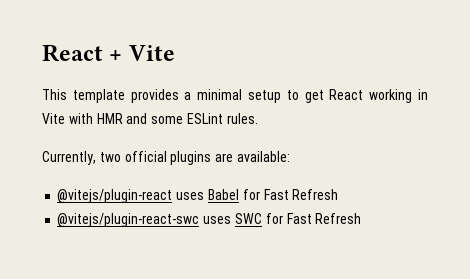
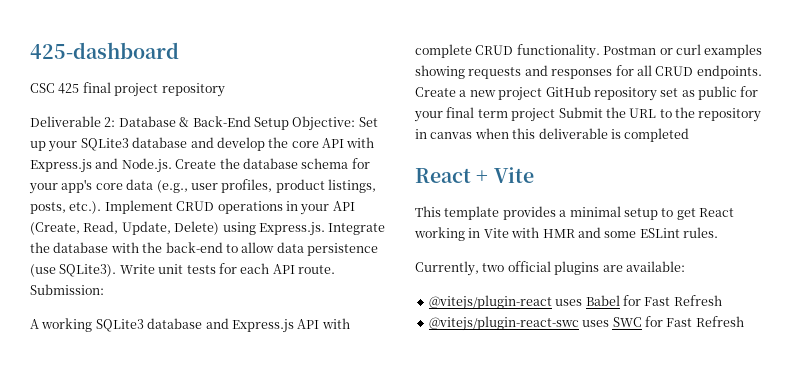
(42, 53) none -> [30,42,179,59] [30,82,225,97] [30,116,378,131] [30,137,375,152] [30,158,370,173] [29,179,376,194] [30,200,355,215] [30,221,386,236] [30,242,378,256] [30,263,335,277] [30,284,104,295] [30,318,350,333] [415,44,763,59] [415,65,762,79] [415,86,759,101] [414,107,762,122] [415,128,690,142] 425-dashboard // CSC 425 final project repository // Deliverable 2: Database & Back-End Setup Objective: Set up your SQLite3 database and develop the core API with Express.js and Node.js. Create the database schema for your app's core data (e.g., user profiles, product listings, posts, etc.). Implement CRUD operations in your API (Create, Read, Update, Delete) using Express.js. Integrate the database with the back-end to allow data persistence (use SQLite3). Write unit tests for each API route. Submission: // A working SQLite3 database and Express.js API with complete CRUD functionality. Postman or curl examples showing requests and responses for all CRUD endpoints. Create a new project GitHub repository set as public for your final term project Submit the URL to the repository in canvas when this deliverable is completed //

